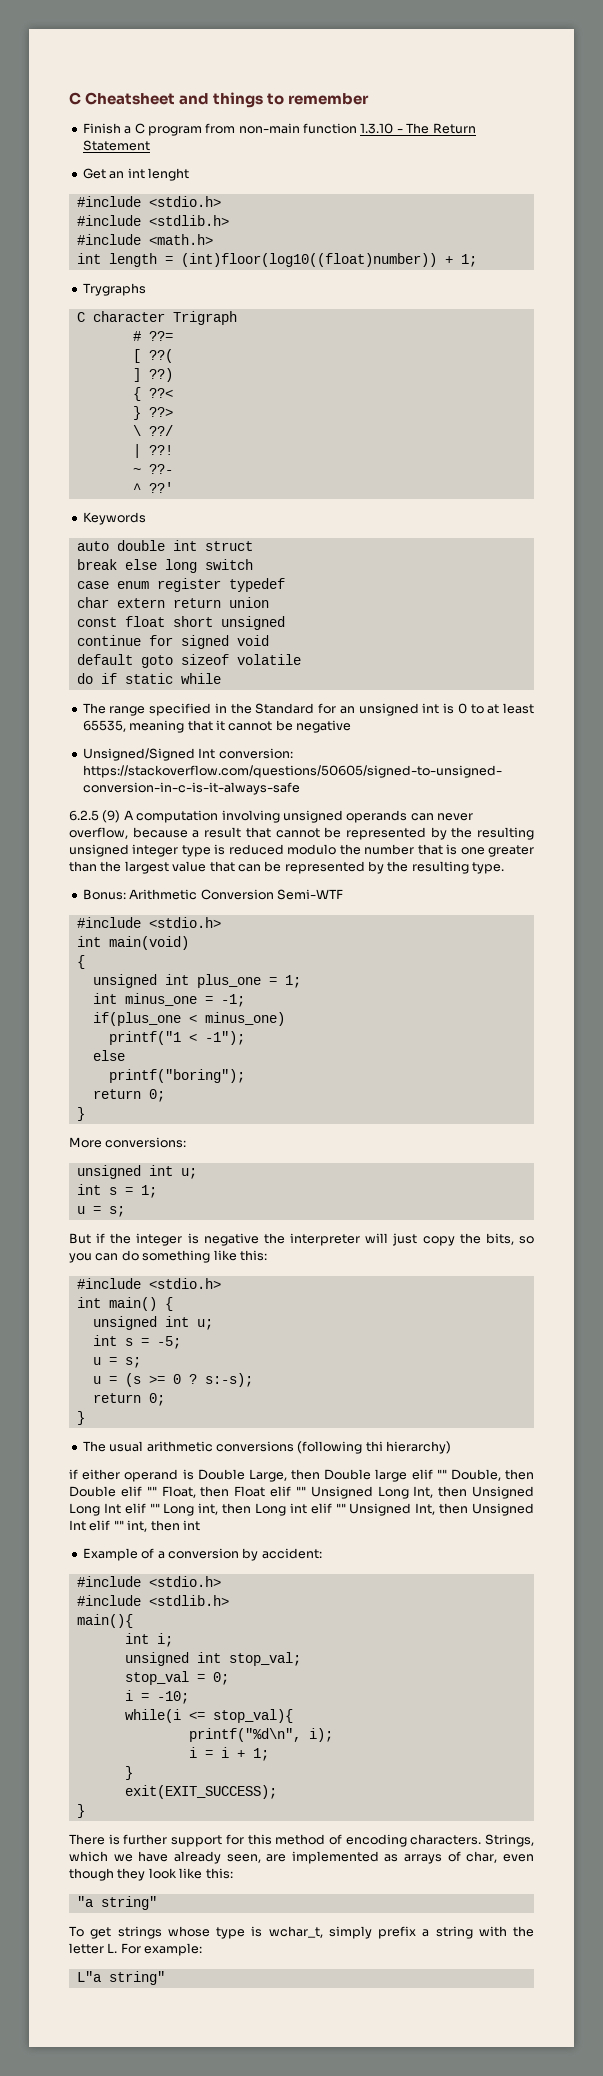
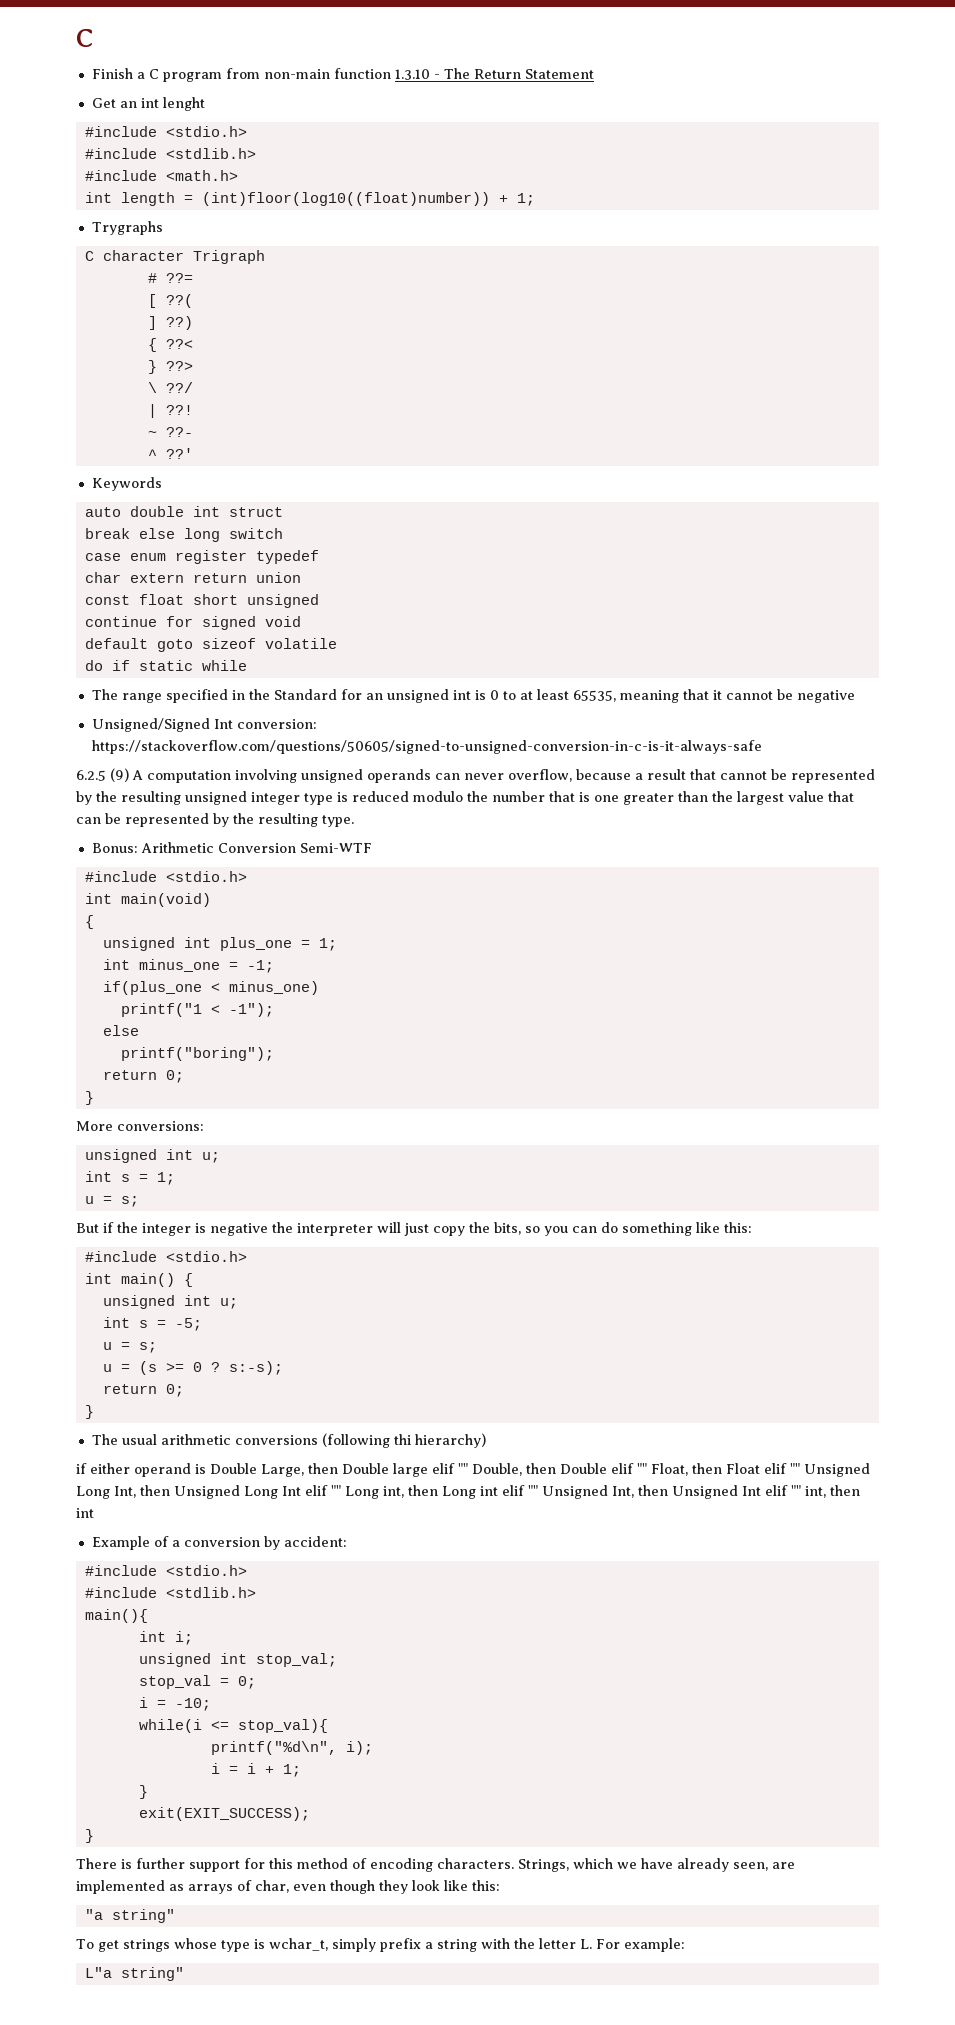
[69,92,370,108] C Cheatsheet and things to remember -> [76,29,93,47] C

